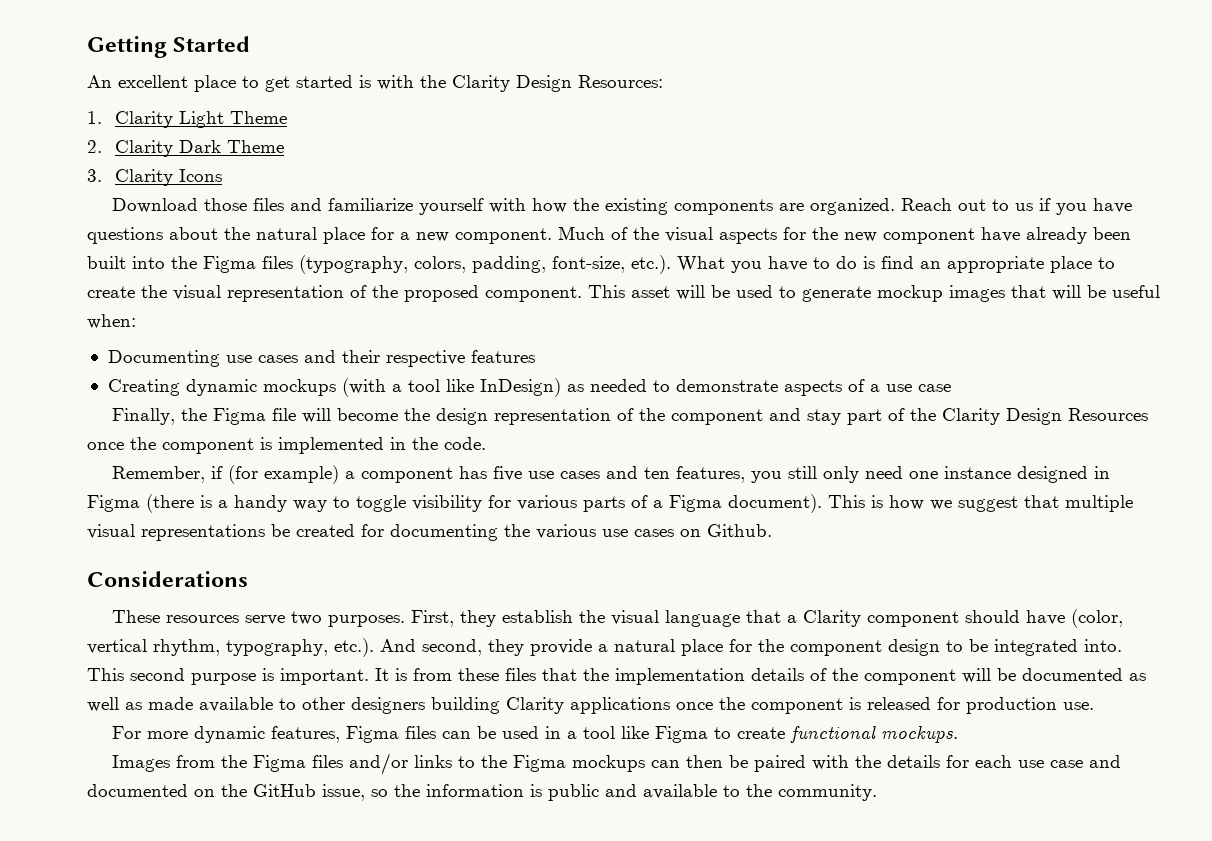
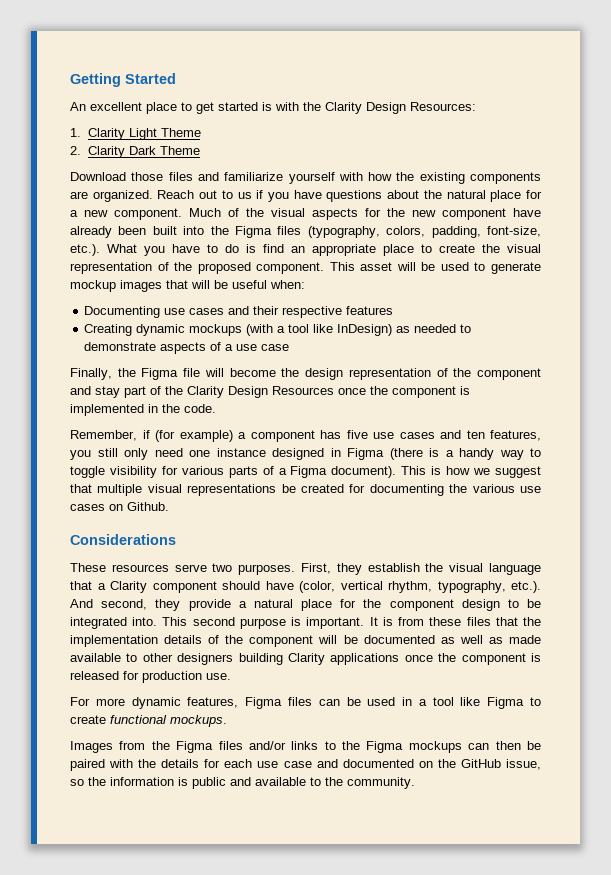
[87,169,223,186] // 3. Clarity Icons -> (200, 150) none

